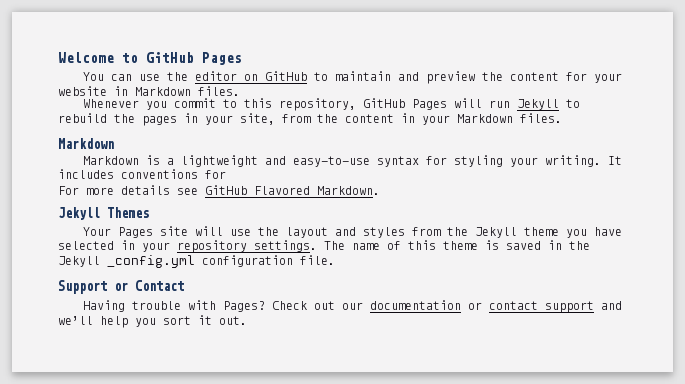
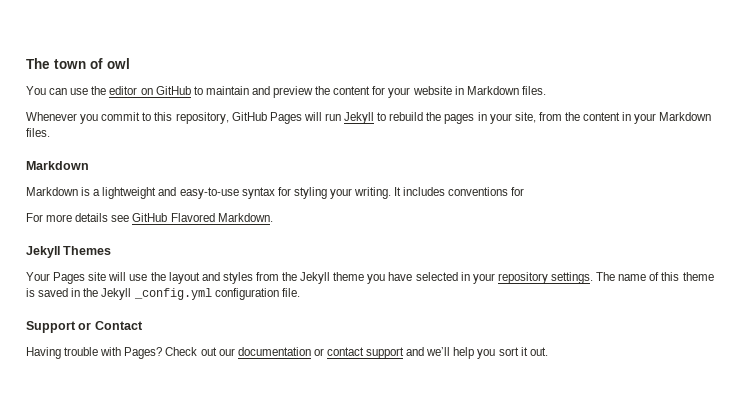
[58,52,242,65] Welcome to GitHub Pages -> [26,58,130,69] The town of owl

